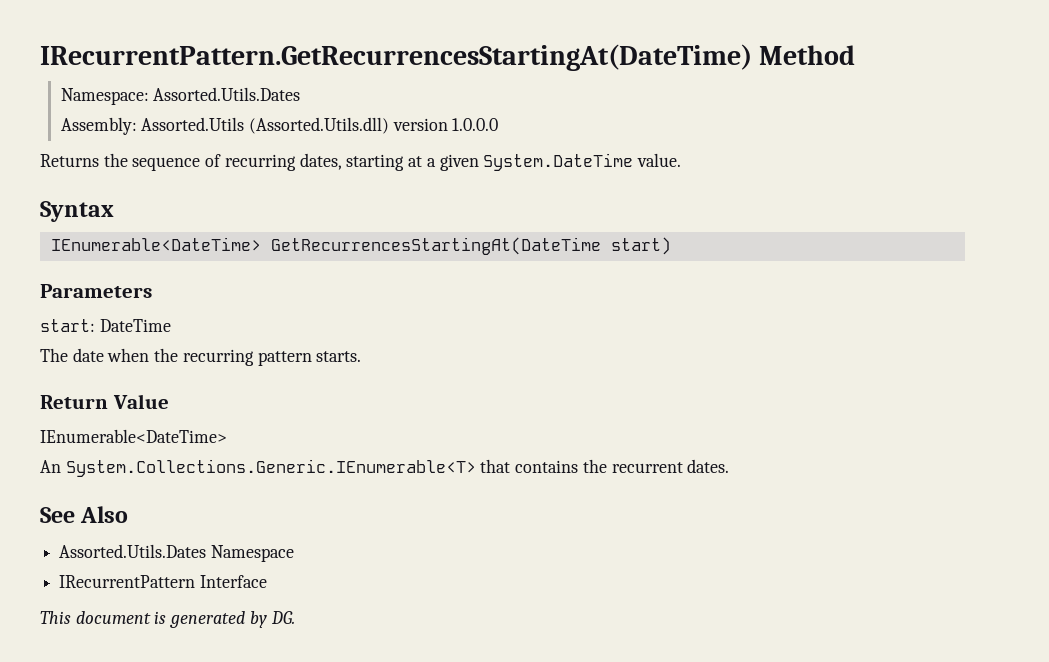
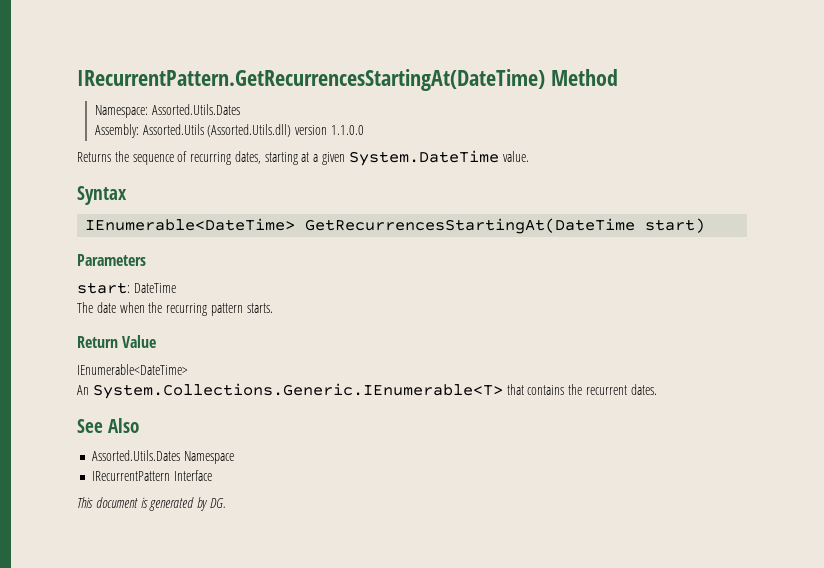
[452,118,499,131] 1.0.0.0 -> [331,125,365,135] 1.1.0.0

